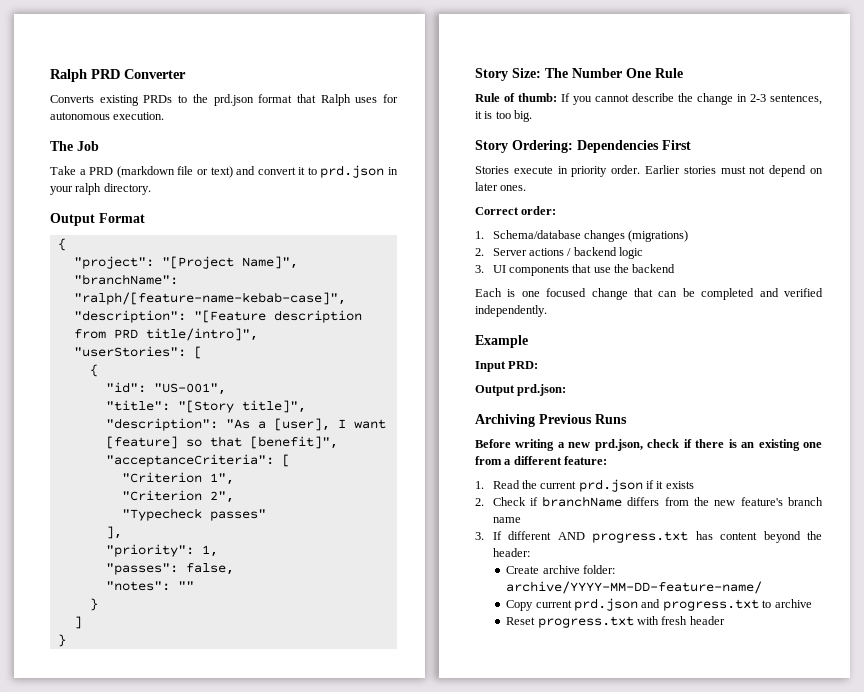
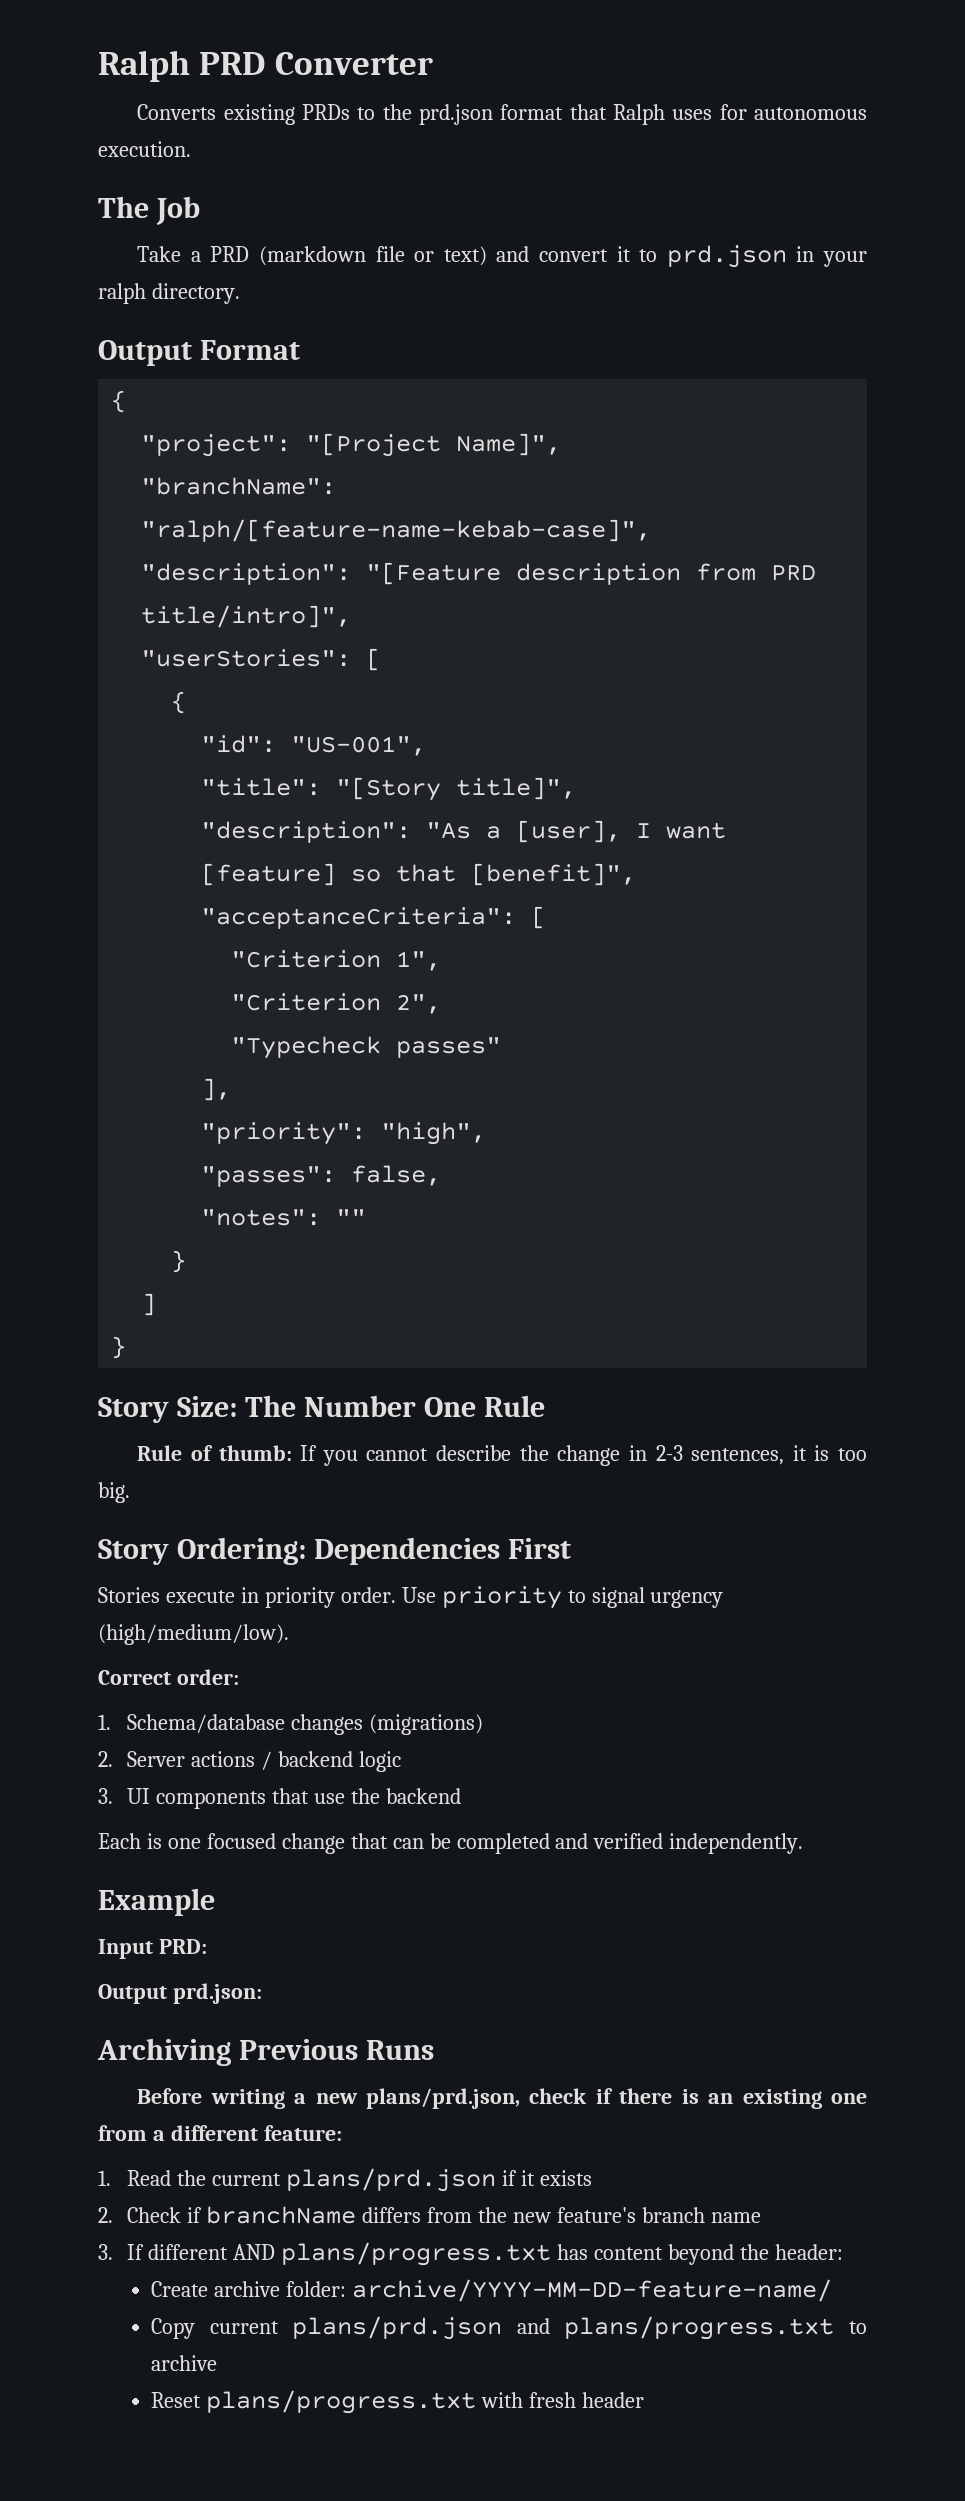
[201,545,218,557] 1, -> [381,1122,487,1145] "high",
[645,165,823,177] [475,182,527,191] Earlier stories must not depend on later ones. -> [401,1586,724,1609] [98,1624,289,1645] Use priority to signal urgency (high/medium/low).
[594,439,643,451] prd.json, -> [365,2088,520,2109] plans/prd.json,
[578,479,643,492] prd.json -> [286,2168,497,2192] plans/prd.json
[592,531,689,543] progress.txt -> [281,2242,552,2266] plans/progress.txt
[574,598,759,611] prd.json and progress.txt -> [292,2316,835,2340] plans/prd.json and plans/progress.txt
[537,616,634,628] progress.txt -> [206,2390,477,2414] plans/progress.txt

